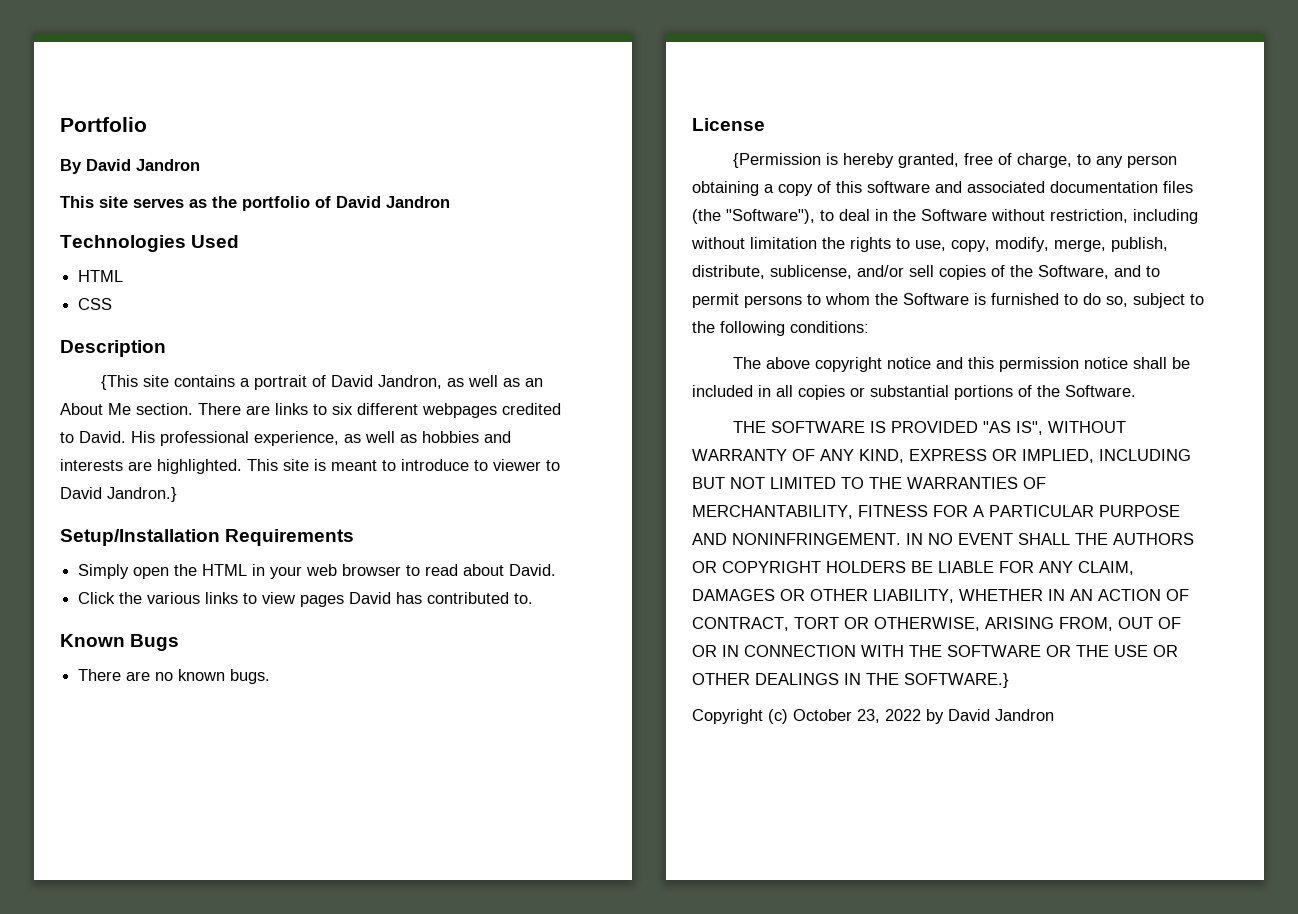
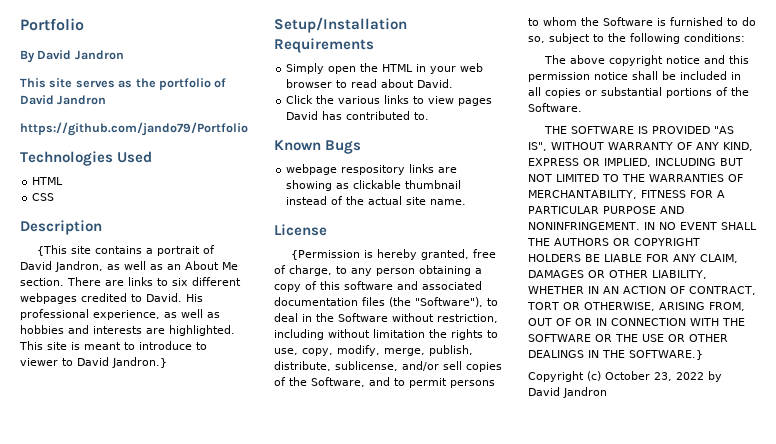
(450, 202) none -> [20,122,248,136] // https://github.com/jando79/Portfolio
[78,669,271,684] There are no known bugs. -> [286,164,458,175] [286,180,462,191] [286,196,467,205] webpage respository links are showing as clickable thumbnail instead of the actual site name.

